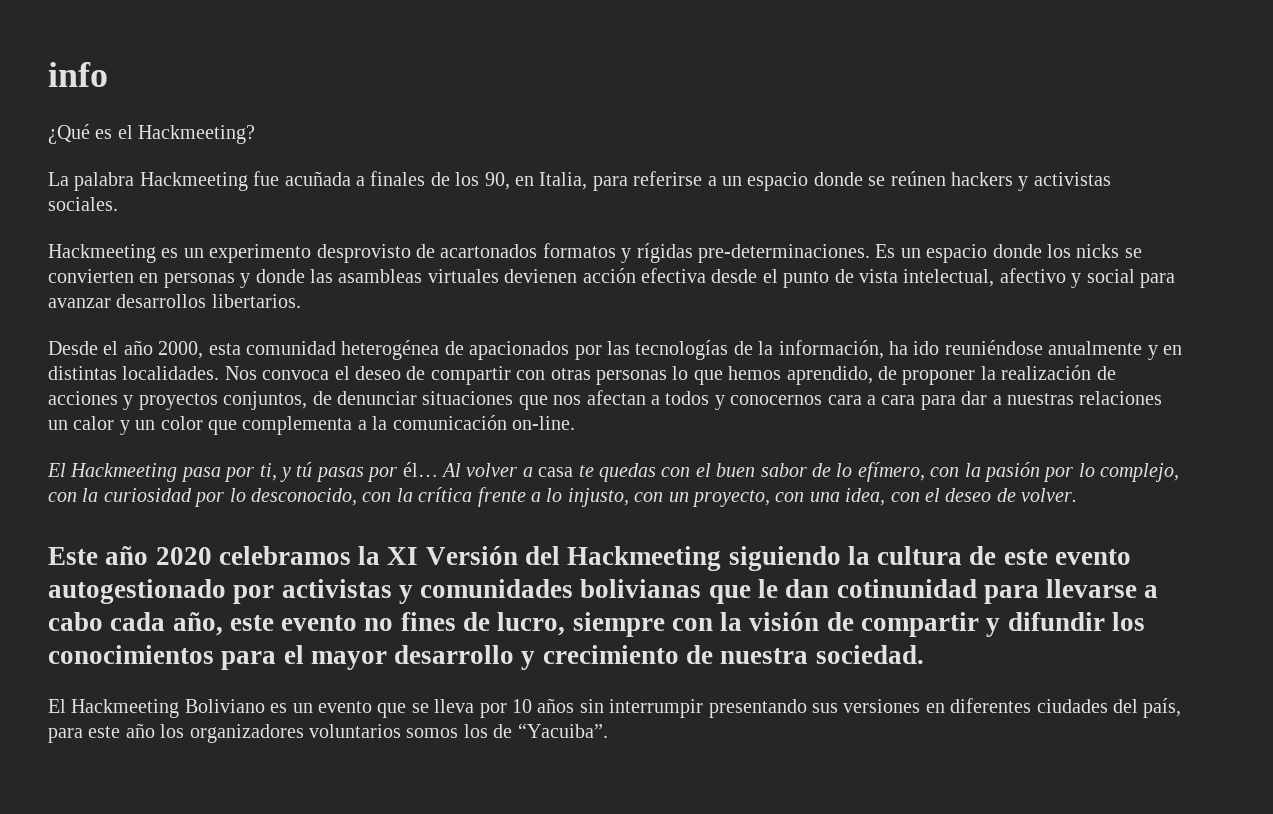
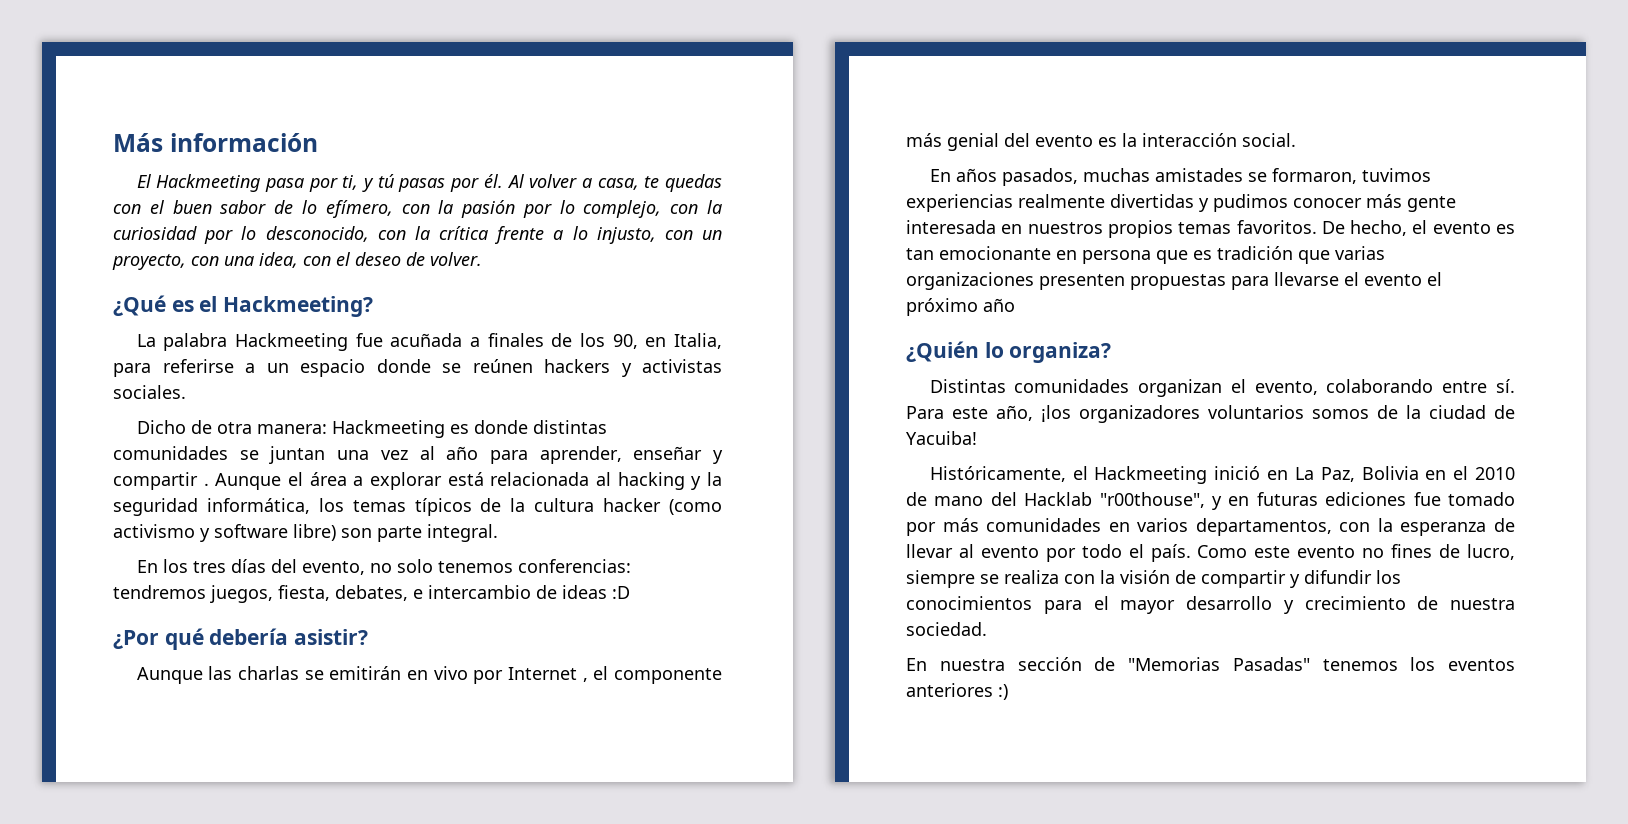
[48,62,108,87] [48,124,256,144] [48,171,1111,191] [48,197,118,211] [48,243,1142,263] [48,268,1175,288] [48,294,301,308] [48,340,1182,360] [48,365,1116,385] [48,390,1163,410] [48,415,575,435] info // ¿Qué es el Hackmeeting? // La palabra Hackmeeting fue acuñada a finales de los 90, en Italia, para referirse a un espacio donde se reúnen hackers y activistas sociales. // Hackmeeting es un experimento desprovisto de acartonados formatos y rígidas pre-determinaciones. Es un espacio donde los nicks se convierten en personas y donde las asambleas virtuales devienen acción efectiva desde el punto de vista intelectual, afectivo y social para avanzar desarrollos libertarios. // Desde el año 2000, esta comunidad heterogénea de apacionados por las tecnologías de la información, ha ido reuniéndose anualmente y en distintas localidades. Nos convoca el deseo de compartir con otras personas lo que hemos aprendido, de proponer la realización de acciones y proyectos conjuntos, de denunciar situaciones que nos afectan a todos y conocernos cara a cara para dar a nuestras relaciones un calor y un color que complementa a la comunicación on-line. -> [113,133,318,152] Más información
[402,462,438,477] él… -> [483,174,503,188] él.
[538,467,574,477] casa -> [597,178,639,190] casa,
[48,546,1132,571] [48,579,1159,604] [48,612,223,636] Este año 2020 celebramos la XI Versión del Hackmeeting siguiendo la cultura de este evento autogestionado por activistas y comunidades bolivianas que le dan cotinunidad para llevarse a cabo cada año, -> [113,295,374,317] [136,333,723,351] [113,359,722,377] [113,385,186,399] [136,420,607,438] [113,446,723,464] [113,472,722,490] [113,498,723,516] [113,524,498,542] [136,559,631,575] [113,585,630,603] [113,628,369,650] [136,666,723,684] [906,133,1296,151] [929,168,1431,186] [906,194,1456,212] [906,220,1515,238] [906,246,1385,264] [906,272,1442,290] [906,298,1015,316] [906,341,1112,363] [929,379,1515,397] [906,405,1515,423] [906,431,977,445] [929,466,1516,484] [906,492,1515,510] [906,518,1515,536] [906,544,1248,562] ¿Qué es el Hackmeeting? // La palabra Hackmeeting fue acuñada a finales de los 90, en Italia, para referirse a un espacio donde se reúnen hackers y activistas sociales. // Dicho de otra manera: Hackmeeting es donde distintas comunidades se juntan una vez al año para aprender, enseñar y compartir . Aunque el área a explorar está relacionada al hacking y la seguridad informática, los temas típicos de la cultura hacker (como activismo y software libre) son parte integral. // En los tres días del evento, no solo tenemos conferencias: tendremos juegos, fiesta, debates, e intercambio de ideas :D // ¿Por qué debería asistir? // Aunque las charlas se emitirán en vivo por Internet , el componente más genial del evento es la interacción social. // En años pasados, muchas amistades se formaron, tuvimos experiencias realmente divertidas y pudimos conocer más gente interesada en nuestros propios temas favoritos. De hecho, el evento es tan emocionante en persona que es tradición que varias organizaciones presenten propuestas para llevarse el evento el próximo año // ¿Quién lo organiza? // Distintas comunidades organizan el evento, colaborando entre sí. Para este año, ¡los organizadores voluntarios somos de la ciudad de Yacuiba! // Históricamente, el Hackmeeting inició en La Paz, Bolivia en el 2010 de mano del Hacklab "r00thouse", y en futuras ediciones fue tomado por más comunidades en varios departamentos, con la esperanza de llevar al evento por todo el país. Como
(665, 624) none -> [980,570,1059,584] se realiza
[48,698,1182,718] [48,723,608,743] El Hackmeeting Boliviano es un evento que se lleva por 10 años sin interrumpir presentando sus versiones en diferentes ciudades del país, para este año los organizadores voluntarios somos los de “Yacuiba”. -> [906,657,1515,671] [906,683,1008,700] En nuestra sección de "Memorias Pasadas" tenemos los eventos anteriores :)

